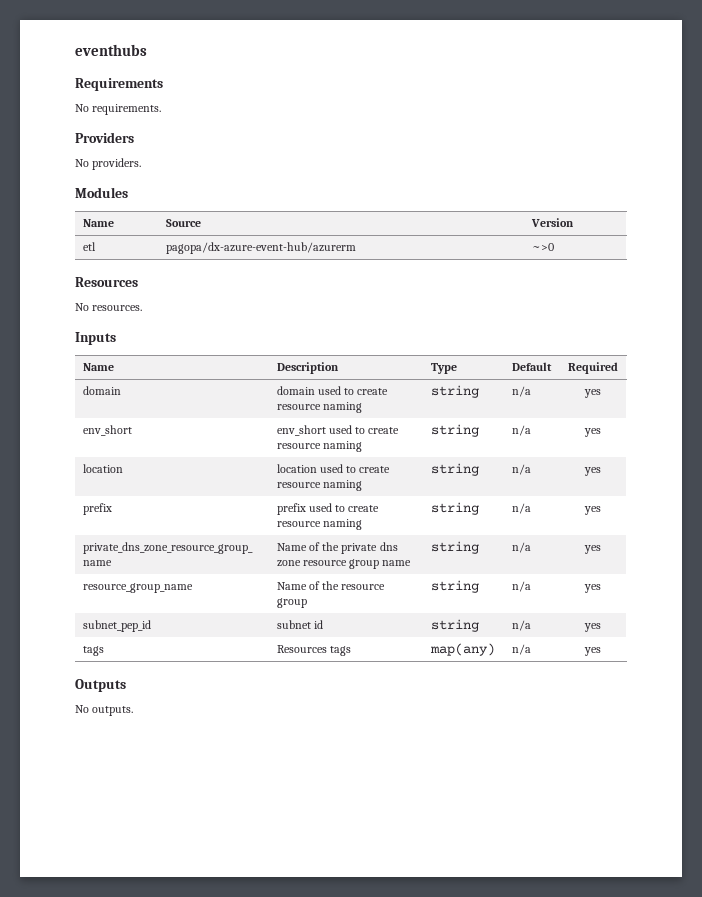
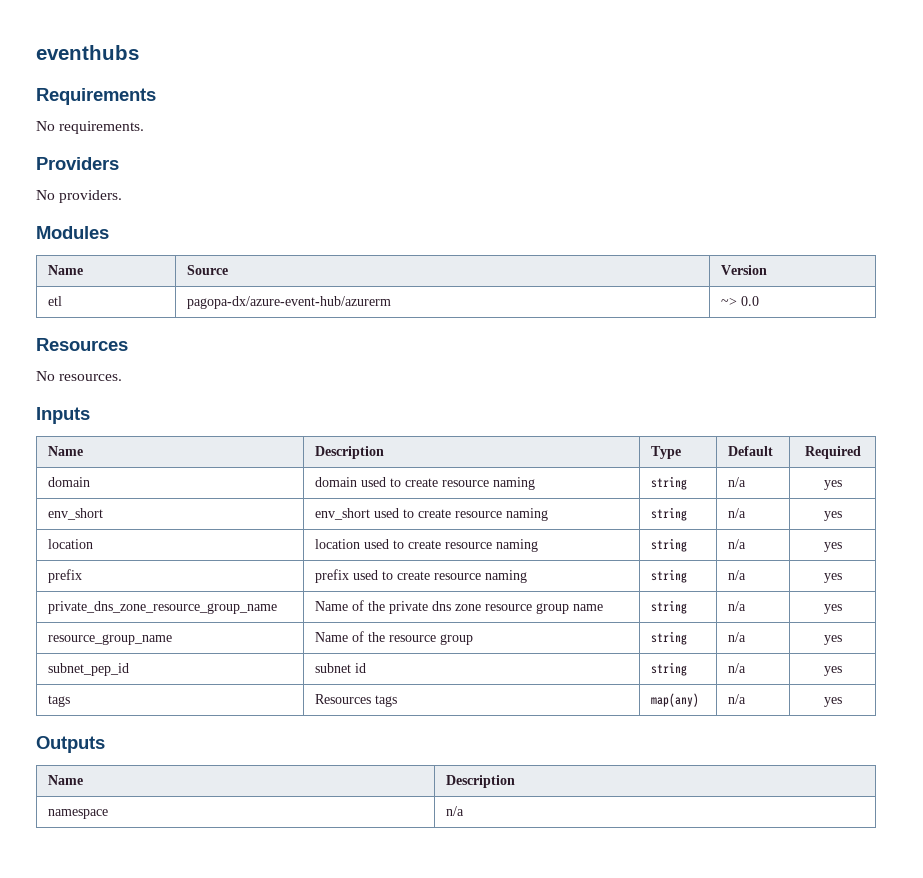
[165,242,356,254] [531,243,554,251] pagopa/dx-azure-event-hub/azurerm | ~>0 -> [186,296,391,309] [720,296,759,306] pagopa-dx/azure-event-hub/azurerm | ~> 0.0
[75,705,134,716] // No outputs. -> [47,775,83,785] [445,775,515,788] [47,809,108,819] [445,806,464,816] // Name | Description // namespace | n/a

